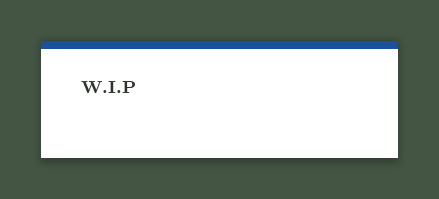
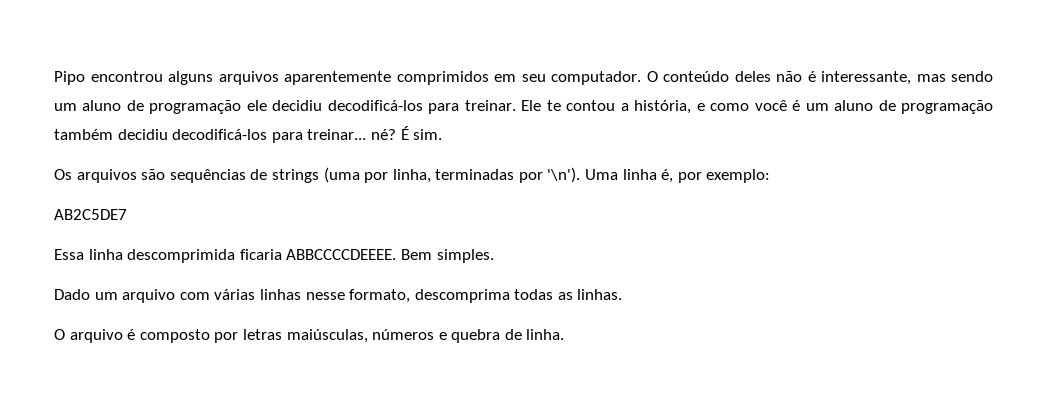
[81,81,136,94] W.I.P -> [54,71,993,85] [54,100,994,114] [54,126,443,143] [54,167,771,183] [54,209,127,220] [54,249,494,263] [54,289,623,303] [54,329,565,343] Pipo encontrou alguns arquivos aparentemente comprimidos em seu computador. O conteúdo deles não é interessante, mas sendo um aluno de programação ele decidiu decodificá-los para treinar. Ele te contou a história, e como você é um aluno de programação também decidiu decodificá-los para treinar... né? É sim. // Os arquivos são sequências de strings (uma por linha, terminadas por '\n'). Uma linha é, por exemplo: // AB2C5DE7 // Essa linha descomprimida ficaria ABBCCCCDEEEE. Bem simples. // Dado um arquivo com várias linhas nesse formato, descomprima todas as linhas. // O arquivo é composto por letras maiúsculas, números e quebra de linha.

